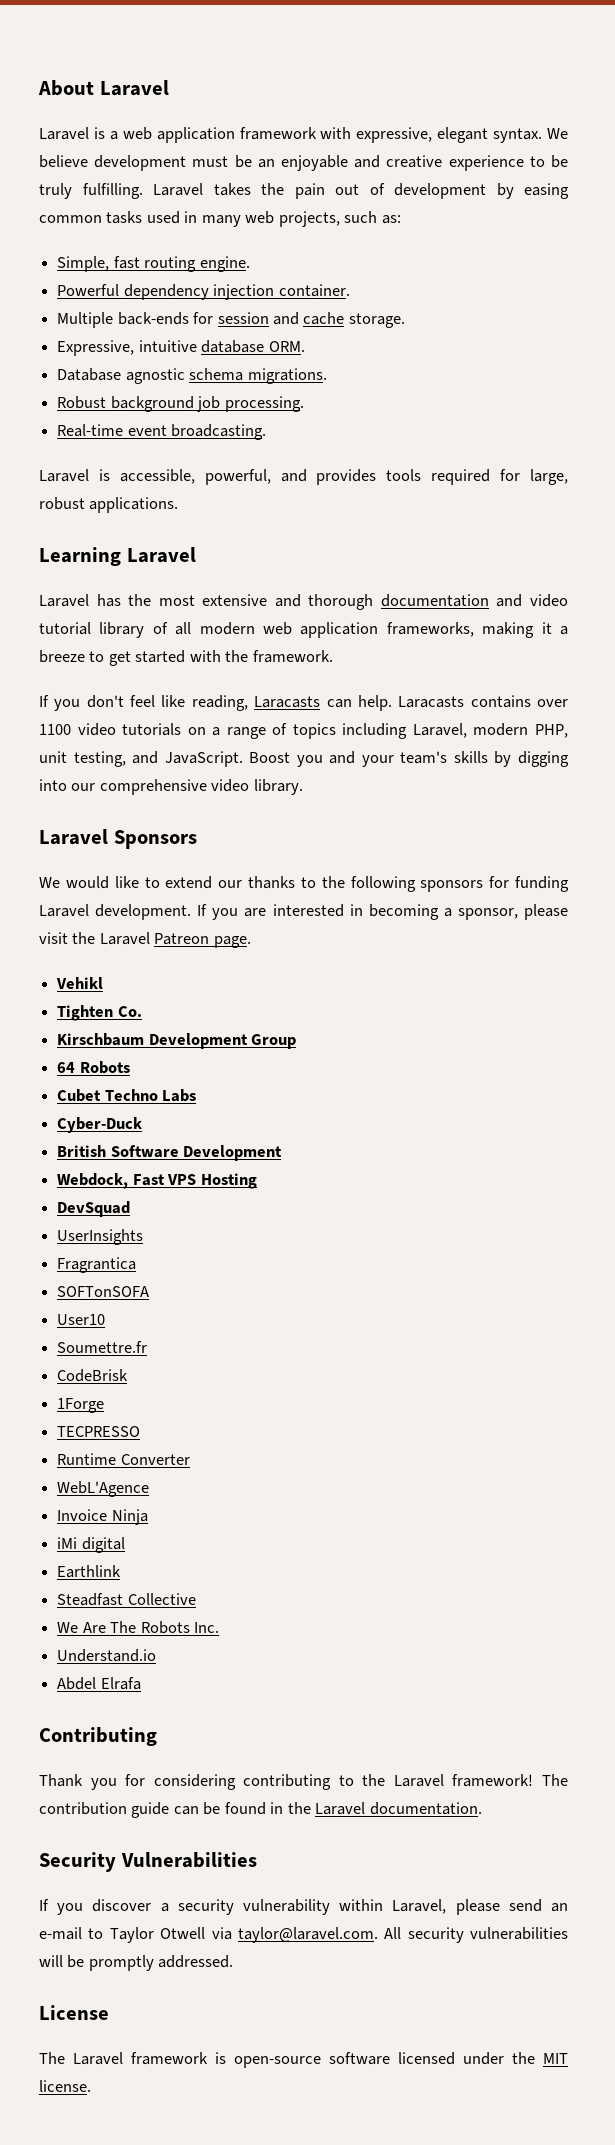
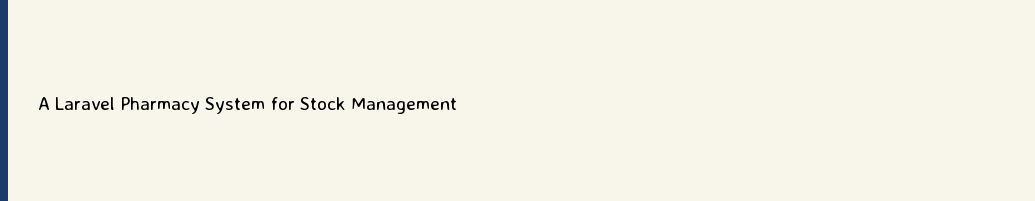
[38,80,169,96] [39,127,568,143] [39,155,568,171] [39,183,569,199] [39,211,401,227] [57,256,250,272] [57,284,350,300] [57,312,405,328] [57,340,305,356] [57,368,327,384] [57,396,304,412] [57,424,267,440] [39,469,569,485] [39,497,179,513] [39,547,196,566] [39,594,568,610] [39,622,568,638] [39,650,333,666] [39,695,568,711] [39,723,568,739] [39,751,569,767] [39,779,303,795] [39,829,197,849] [39,876,569,892] [39,904,569,920] [39,932,251,948] [56,977,104,989] [57,1005,142,1021] [57,1033,297,1049] [57,1061,130,1074] [57,1089,197,1102] [57,1117,143,1133] [57,1145,283,1161] [57,1173,257,1189] [57,1201,131,1217] [57,1229,144,1245] [57,1257,137,1273] [57,1286,150,1297] [57,1314,106,1325] [57,1341,148,1353] [57,1369,129,1382] [57,1398,105,1413] [57,1426,141,1437] [57,1453,190,1465] [57,1481,150,1497] [57,1509,148,1525] [57,1537,125,1553] [57,1565,122,1578] [57,1593,196,1606] [57,1621,219,1634] [57,1649,157,1662] [57,1677,141,1690] [39,1727,157,1746] [39,1774,568,1790] [39,1802,482,1818] [39,1852,257,1872] [39,1899,568,1915] [39,1927,568,1943] [39,1955,234,1971] [39,2005,109,2020] [39,2052,568,2068] [39,2080,91,2092] About Laravel // Laravel is a web application framework with expressive, elegant syntax. We believe development must be an enjoyable and creative experience to be truly fulfilling. Laravel takes the pain out of development by easing common tasks used in many web projects, such as: // Simple, fast routing engine. // Powerful dependency injection container. // Multiple back-ends for session and cache storage. // Expressive, intuitive database ORM. // Database agnostic schema migrations. // Robust background job processing. // Real-time event broadcasting. // Laravel is accessible, powerful, and provides tools required for large, robust applications. // Learning Laravel // Laravel has the most extensive and thorough documentation and video tutorial library of all modern web application frameworks, making it a breeze to get started with the framework. // If you don't feel like reading, Laracasts can help. Laracasts contains over 1100 video tutorials on a range of topics including Laravel, modern PHP, unit testing, and JavaScript. Boost you and your team's skills by digging into our comprehensive video library. // Laravel Sponsors // We would like to extend our thanks to the following sponsors for funding Laravel development. If you are interested in becoming a sponsor, please visit the Laravel Patreon page. // Vehikl // Tighten Co. // Kirschbaum Development Group // 64 Robots // Cubet Techno Labs // Cyber-Duck // British Software Development // Webdock, Fast VPS Hosting // DevSquad // UserInsights // Fragrantica // SOFTonSOFA // User10 // Soumettre.fr // CodeBrisk // 1Forge // TECPRESSO // Runtime Converter // WebL'Agence // Invoice Ninja // iMi digital // Earthlink // Steadfast Collective // We Are The Robots Inc. // Understand.io // Abdel Elrafa // Contributing // Thank you for considering contributing to the Laravel framework! The contribution guide can be found in the Laravel documentation. // Security Vulnerabilities // If you discover a security vulnerability within Laravel, please send an e-mail to Taylor Otwell via taylor@laravel.com. All security vulnerabilities will be promptly addressed. // License // The Laravel framework is open-source software licensed under the MIT license. -> [38,97,457,114] A Laravel Pharmacy System for Stock Management

